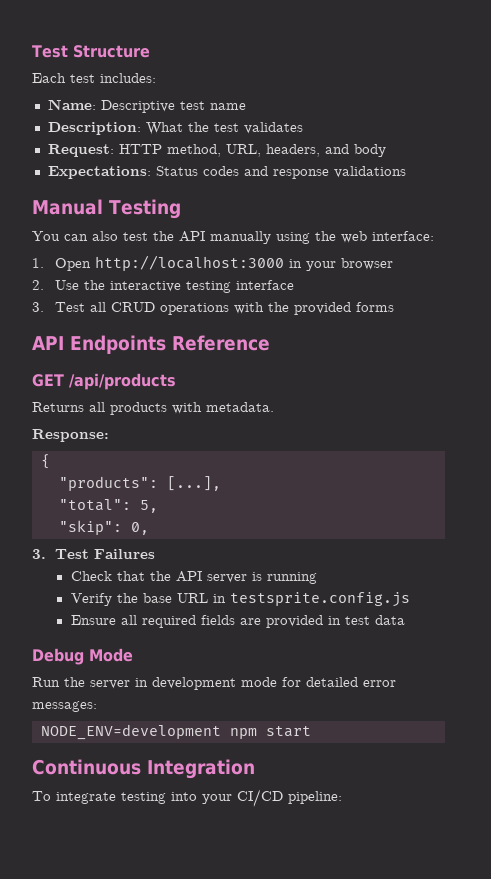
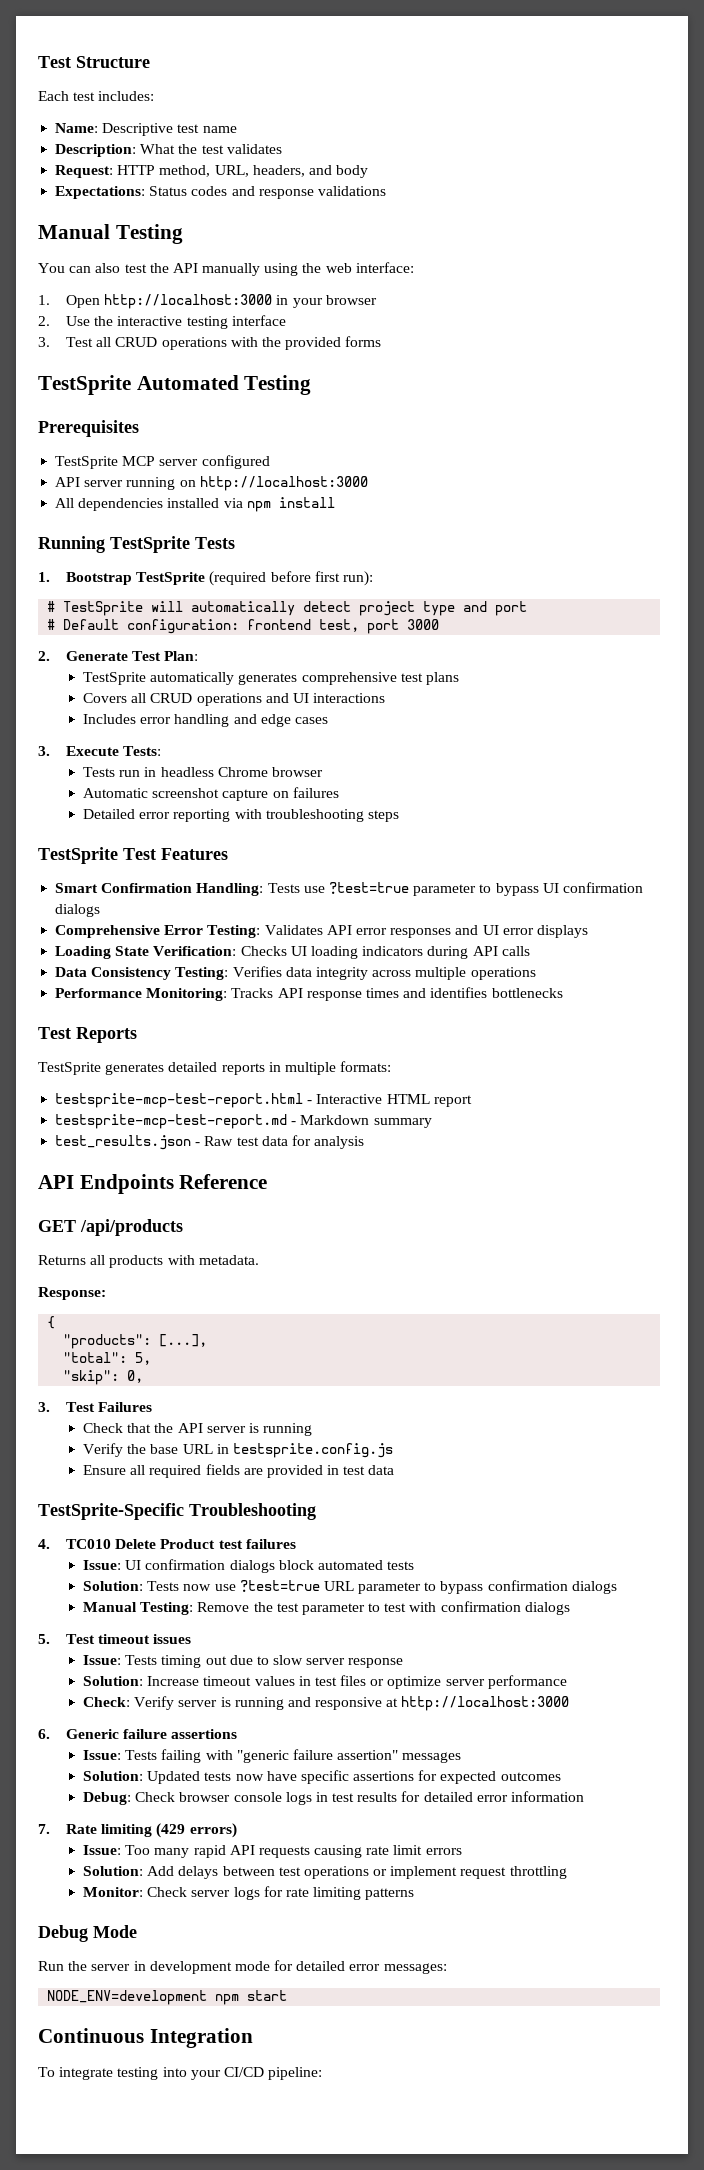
(394, 307) none -> [38,375,312,395] [38,420,139,437] [55,455,270,469] [55,476,368,491] [55,497,335,512] [38,536,235,553] [38,571,373,586] [47,601,528,616] [47,619,440,634] [38,651,199,661] [82,672,459,685] [82,693,386,706] [82,714,328,727] [38,746,162,756] [82,767,323,777] [82,787,339,801] [82,809,399,822] [38,847,228,864] [55,882,643,896] [55,904,101,917] [55,925,588,938] [55,946,530,959] [55,966,536,980] [55,987,563,1001] [38,1027,137,1043] [38,1061,392,1075] [55,1093,472,1108] [55,1114,432,1129] [55,1135,365,1150] // TestSprite Automated Testing // Prerequisites // TestSprite MCP server configured // API server running on http://localhost:3000 // All dependencies installed via npm install // Running TestSprite Tests // 1. Bootstrap TestSprite (required before first run): // # TestSprite will automatically detect project type and port // # Default configuration: frontend test, port 3000 // 2. Generate Test Plan: // TestSprite automatically generates comprehensive test plans // Covers all CRUD operations and UI interactions // Includes error handling and edge cases // 3. Execute Tests: // Tests run in headless Chrome browser // Automatic screenshot capture on failures // Detailed error reporting with troubleshooting steps // TestSprite Test Features // Smart Confirmation Handling: Tests use ?test=true parameter to bypass UI confirmation dialogs // Comprehensive Error Testing: Validates API error responses and UI error displays // Loading State Verification: Checks UI loading indicators during API calls // Data Consistency Testing: Verifies data integrity across multiple operations // Performance Monitoring: Tracks API response times and identifies bottlenecks // Test Reports // TestSprite generates detailed reports in multiple formats: // testsprite-mcp-test-report.html - Interactive HTML report // testsprite-mcp-test-report.md - Markdown summary // test_results.json - Raw test data for analysis
(405, 620) none -> [38,1503,316,1520] [38,1539,296,1549] [82,1559,415,1573] [82,1580,617,1594] [82,1601,570,1615] [38,1634,192,1644] [82,1655,404,1668] [82,1675,567,1689] [82,1696,570,1711] [38,1729,238,1739] [82,1749,462,1763] [82,1770,561,1784] [82,1791,585,1805] [38,1823,237,1838] [82,1845,462,1858] [82,1866,567,1879] [82,1886,415,1900] // TestSprite-Specific Troubleshooting // 4. TC010 Delete Product test failures // Issue: UI confirmation dialogs block automated tests // Solution: Tests now use ?test=true URL parameter to bypass confirmation dialogs // Manual Testing: Remove the test parameter to test with confirmation dialogs // 5. Test timeout issues // Issue: Tests timing out due to slow server response // Solution: Increase timeout values in test files or optimize server performance // Check: Verify server is running and responsive at http://localhost:3000 // 6. Generic failure assertions // Issue: Tests failing with "generic failure assertion" messages // Solution: Updated tests now have specific assertions for expected outcomes // Debug: Check browser console logs in test results for detailed error information // 7. Rate limiting (429 errors) // Issue: Too many rapid API requests causing rate limit errors // Solution: Add delays between test operations or implement request throttling // Monitor: Check server logs for rate limiting patterns

